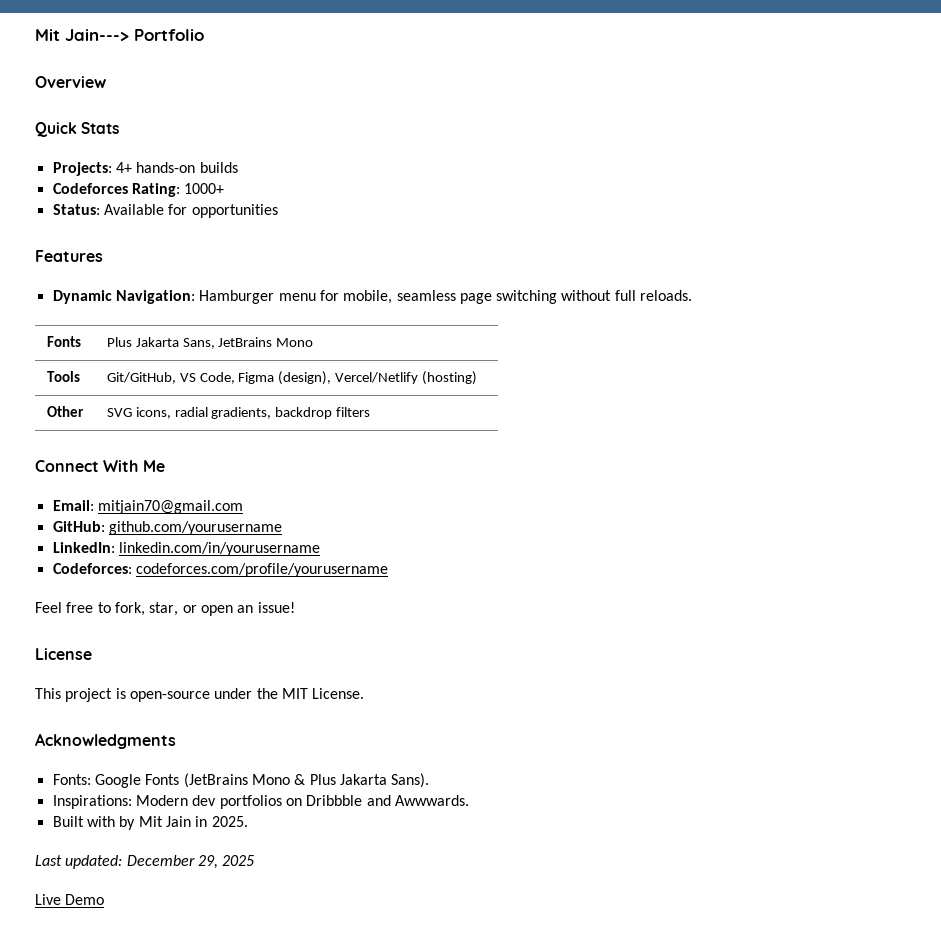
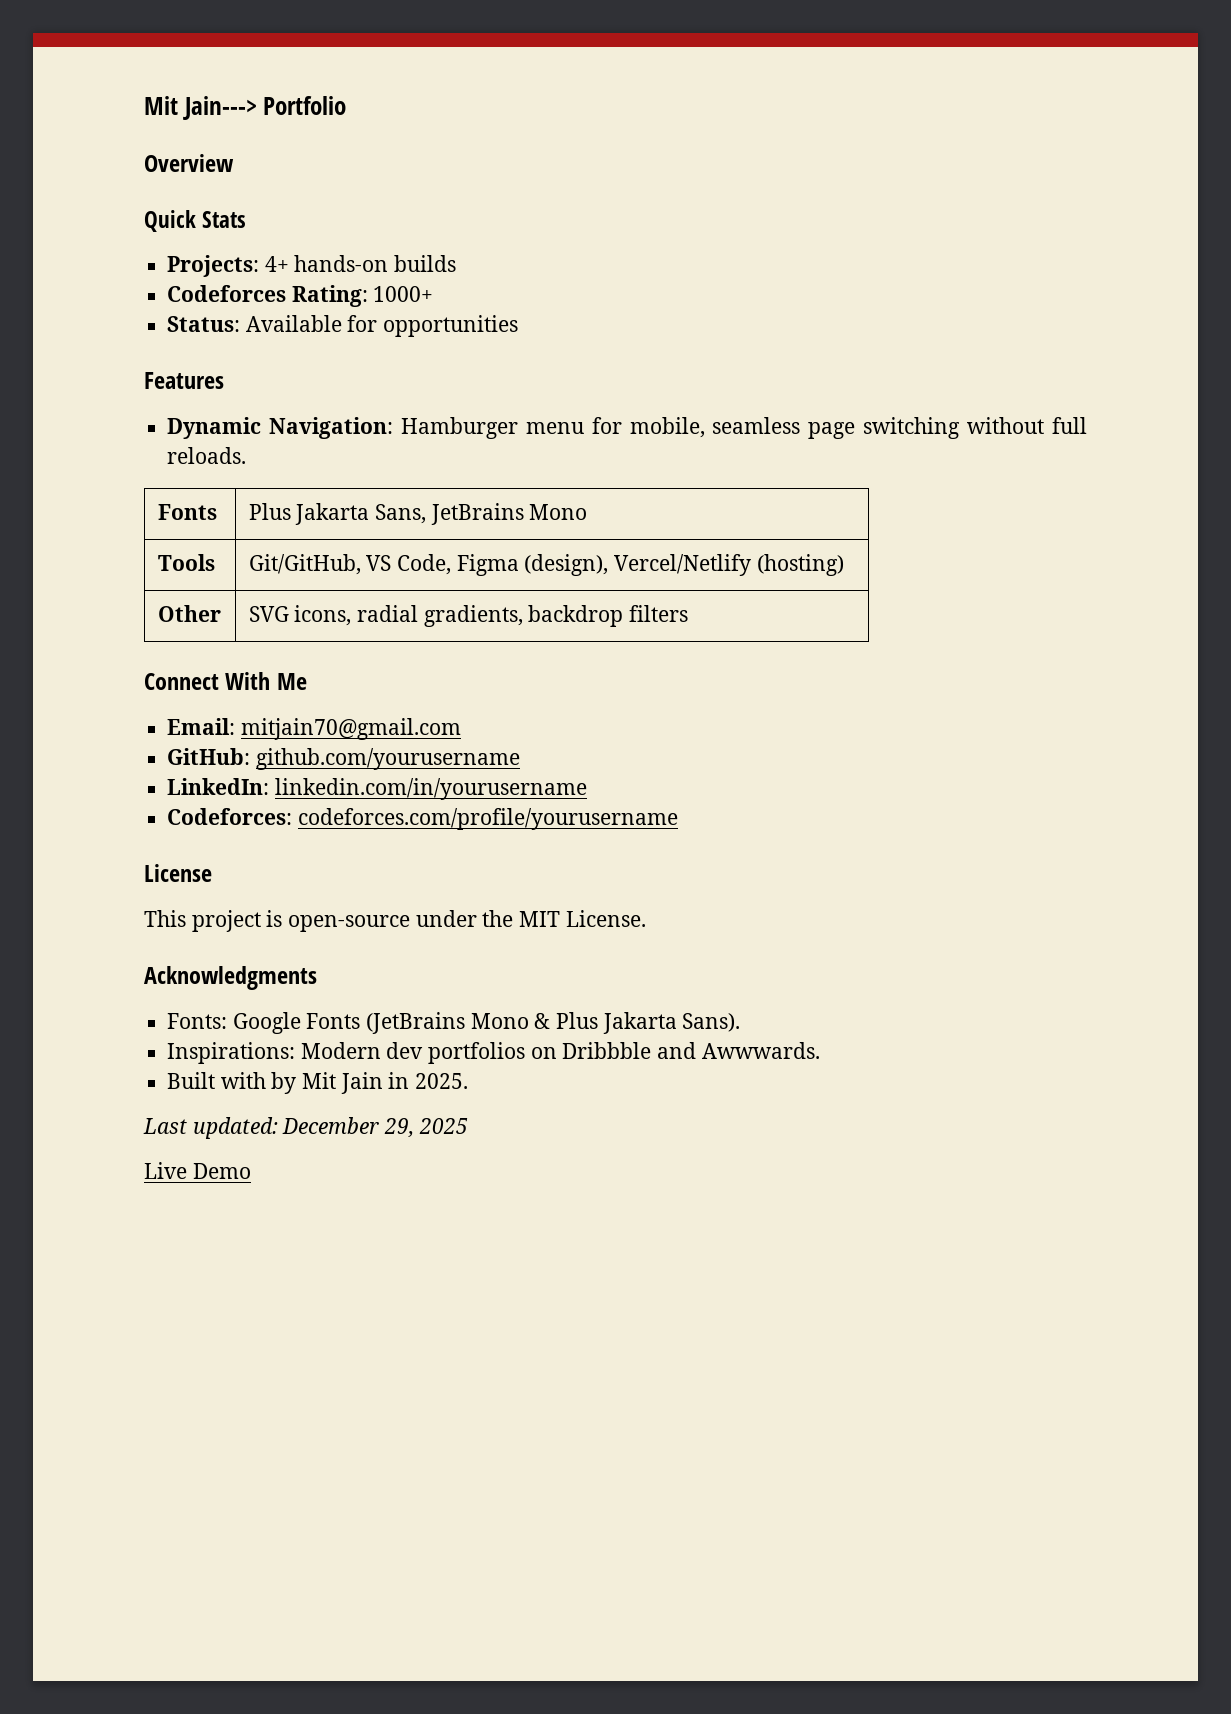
[35,602,295,616] // Feel free to fork, star, or open an issue! -> (678, 819) none

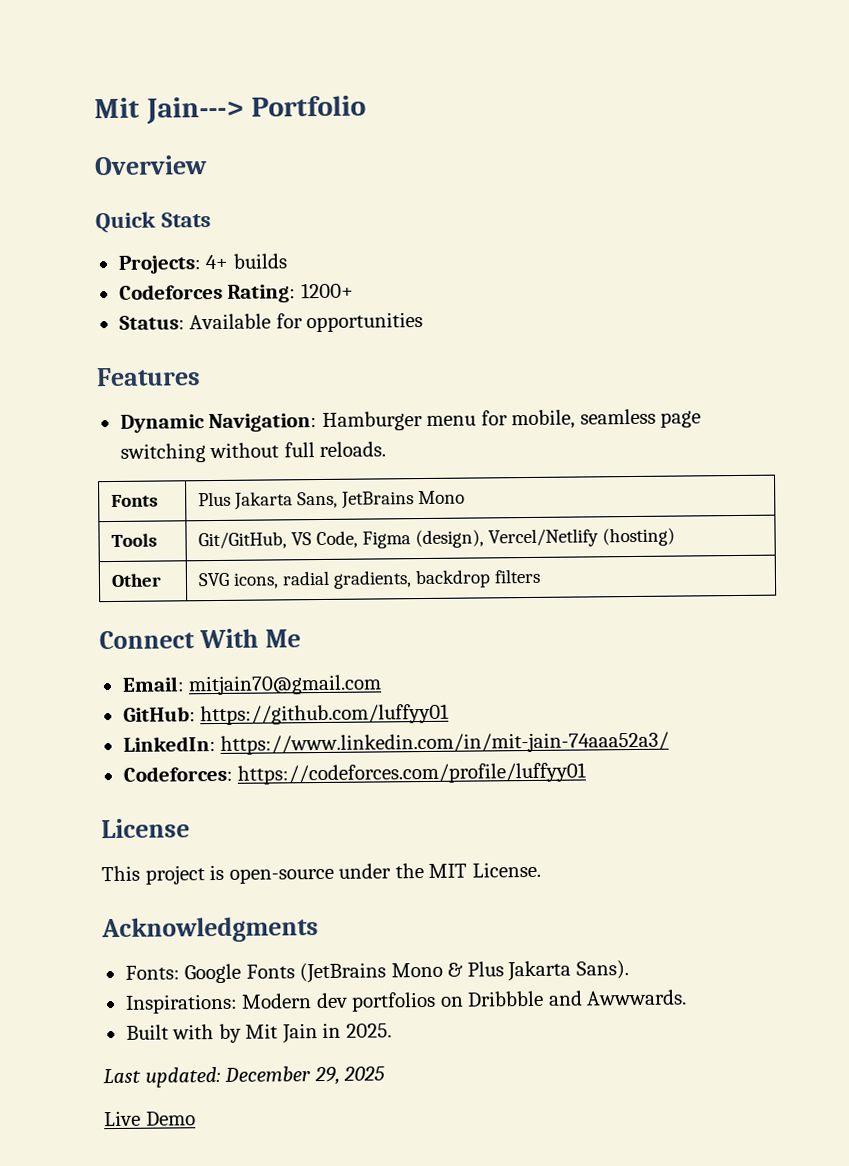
[294,255,389,272] hands-on -> (229, 262) none
[373,286,434,302] 1000+ -> [300,282,354,299] 1200+
[255,748,520,770] github.com/yourusername -> [200,703,450,726] https://github.com/luffyy01
[274,778,587,800] linkedin.com/in/yourusername -> [220,731,670,755] https://www.linkedin.com/in/mit-jain-74aaa52a3/
[297,808,678,830] codeforces.com/profile/yourusername -> [237,762,587,785] https://codeforces.com/profile/luffyy01

